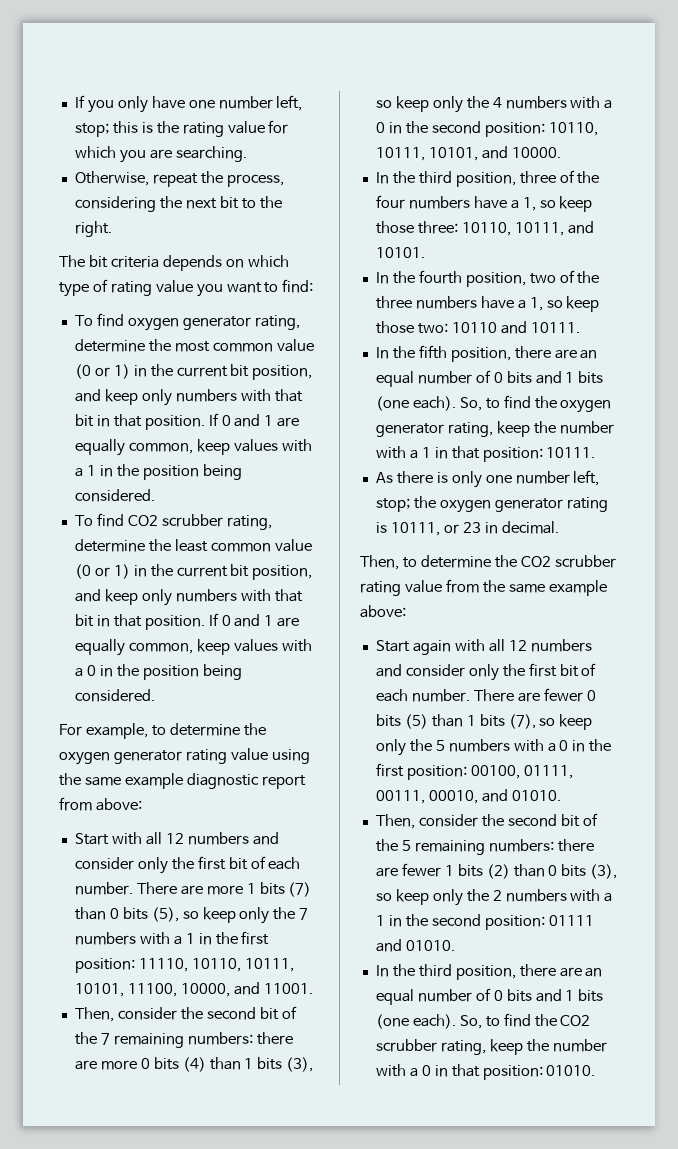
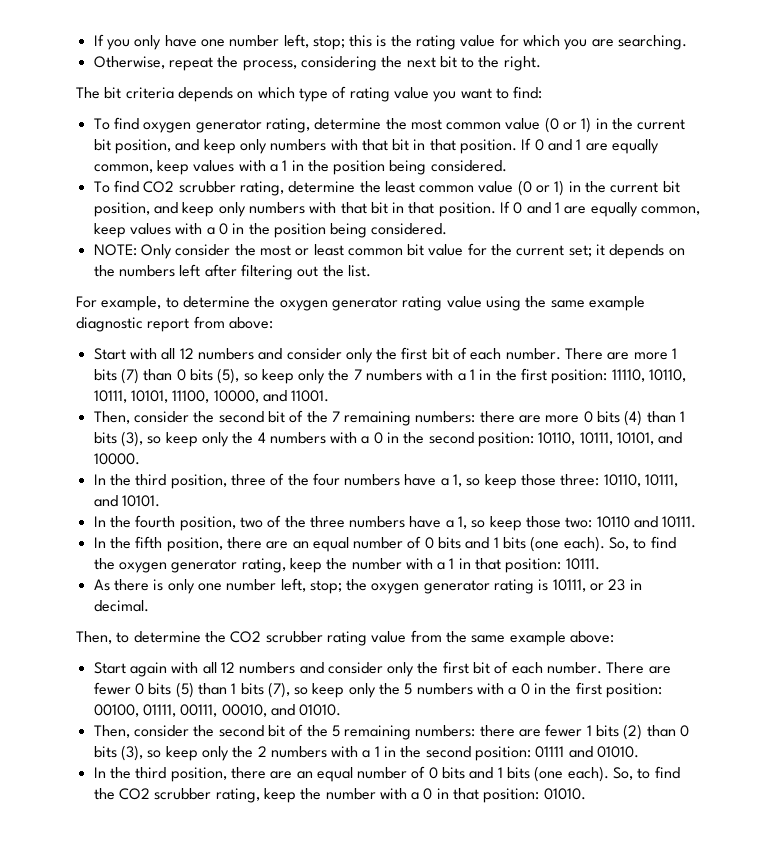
(155, 695) none -> [93,243,685,259] [93,264,371,280] // NOTE: Only consider the most or least common bit value for the current set; it depends on the numbers left after filtering out the list.

